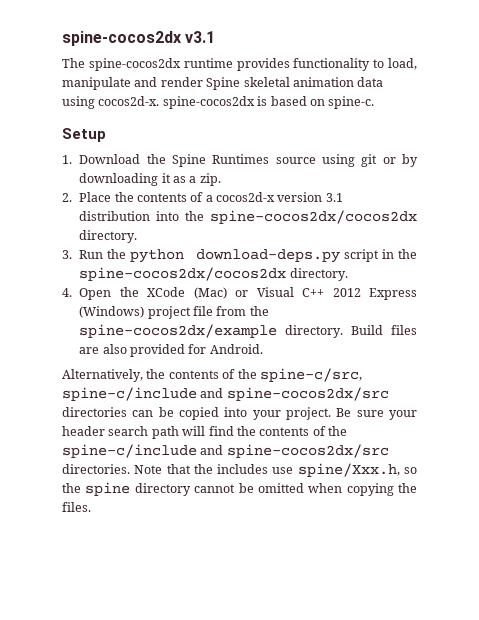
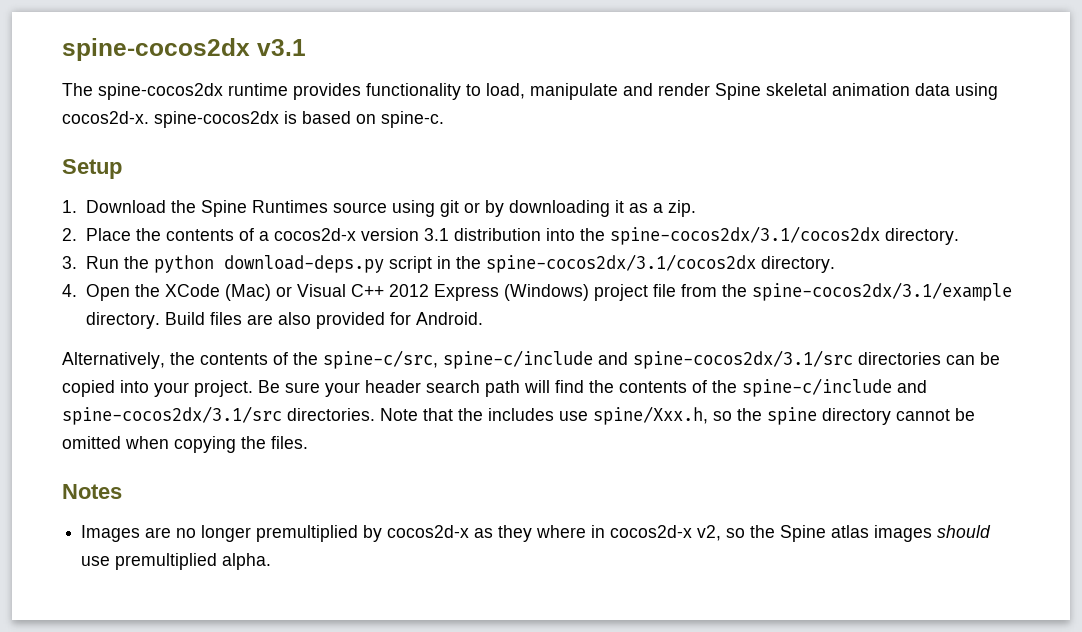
[210,210,417,224] spine-cocos2dx/cocos2dx -> [609,226,880,245] spine-cocos2dx/3.1/cocos2dx
[79,267,287,281] spine-cocos2dx/cocos2dx -> [485,254,756,273] spine-cocos2dx/3.1/cocos2dx
[79,324,278,338] spine-cocos2dx/example -> [751,282,1012,301] spine-cocos2dx/3.1/example
[226,387,389,401] spine-cocos2dx/src -> [633,350,853,369] spine-cocos2dx/3.1/src
[226,444,389,458] spine-cocos2dx/src -> [62,406,282,425] spine-cocos2dx/3.1/src
(91, 507) none -> [62,484,122,499] [81,525,992,542] [81,553,272,570] // Notes // Images are no longer premultiplied by cocos2d-x as they where in cocos2d-x v2, so the Spine atlas images should use premultiplied alpha.

